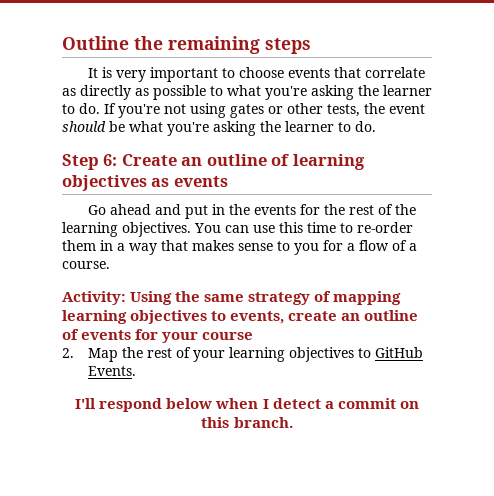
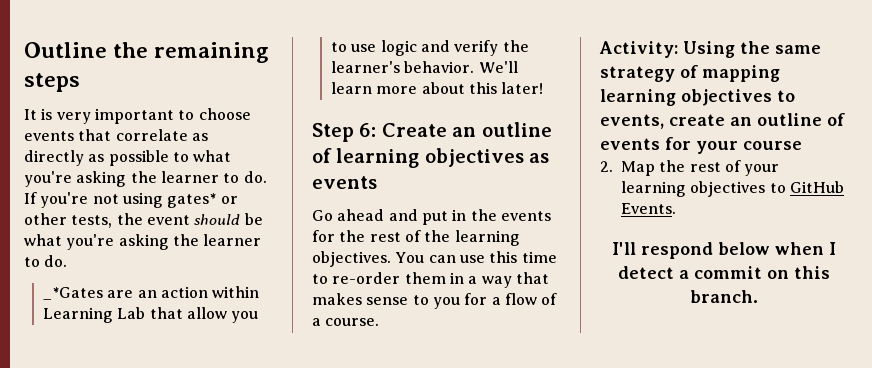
[230,104,264,118] gates -> [167,193,217,208] gates*
(376, 126) none -> [43,286,260,300] [43,307,259,323] [331,40,529,56] [331,61,518,73] [331,82,544,94] // _*Gates are an action within Learning Lab that allow you to use logic and verify the learner's behavior. We'll learn more about this later!

